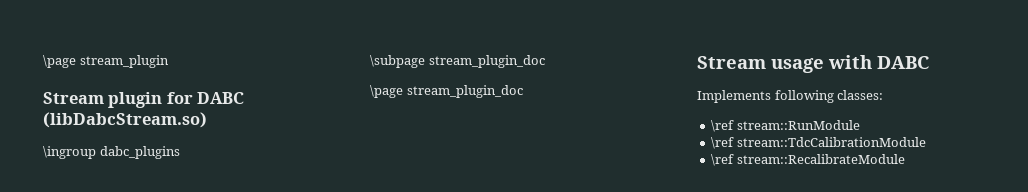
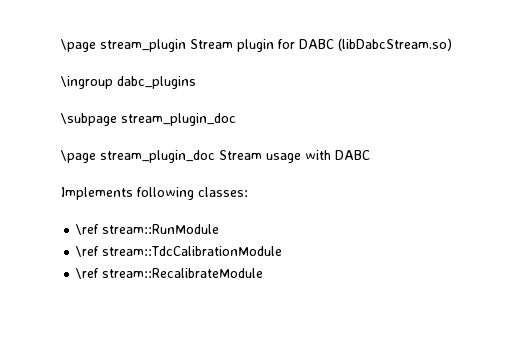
(169, 61) // -> (186, 45) none
(523, 91) // -> (215, 156) none

